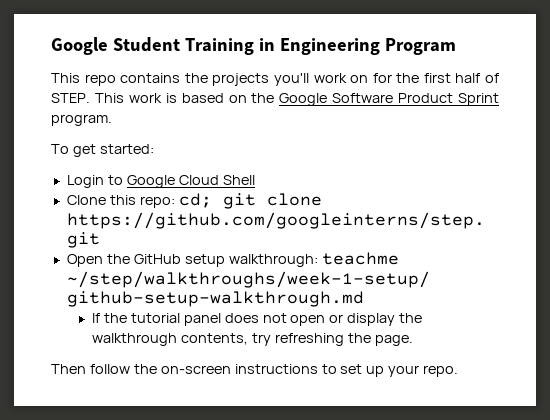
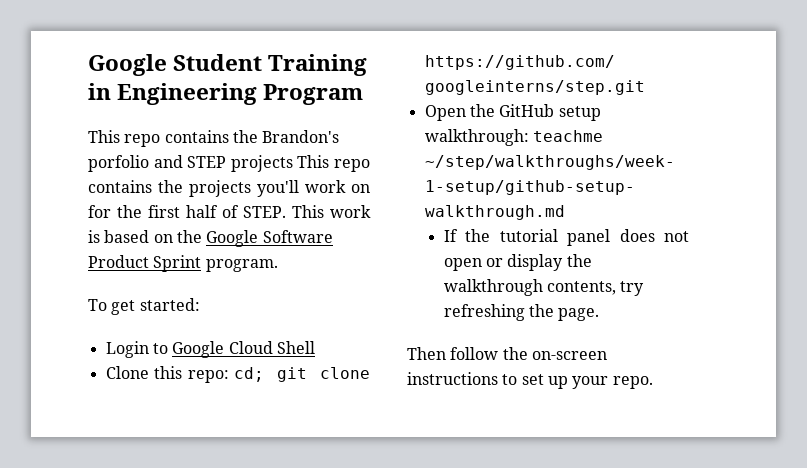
(208, 78) none -> [262,130,340,143] [88,155,370,172] [88,180,183,193] Brandon's porfolio and STEP projects This repo contains the

